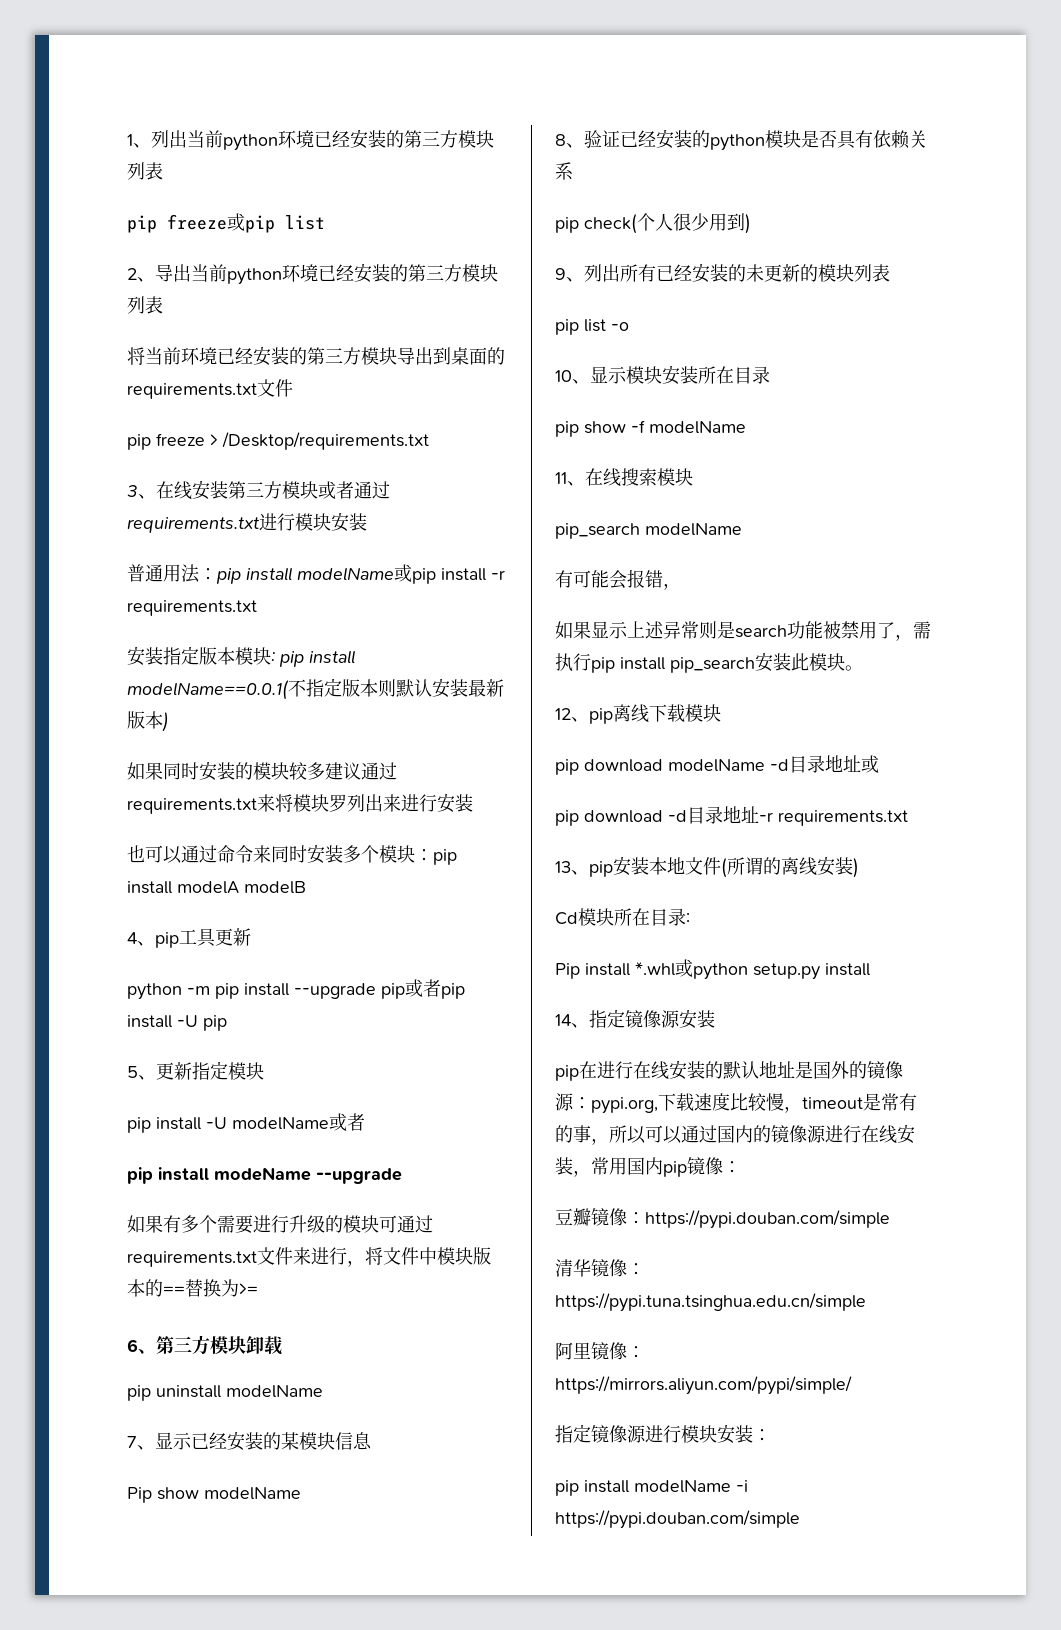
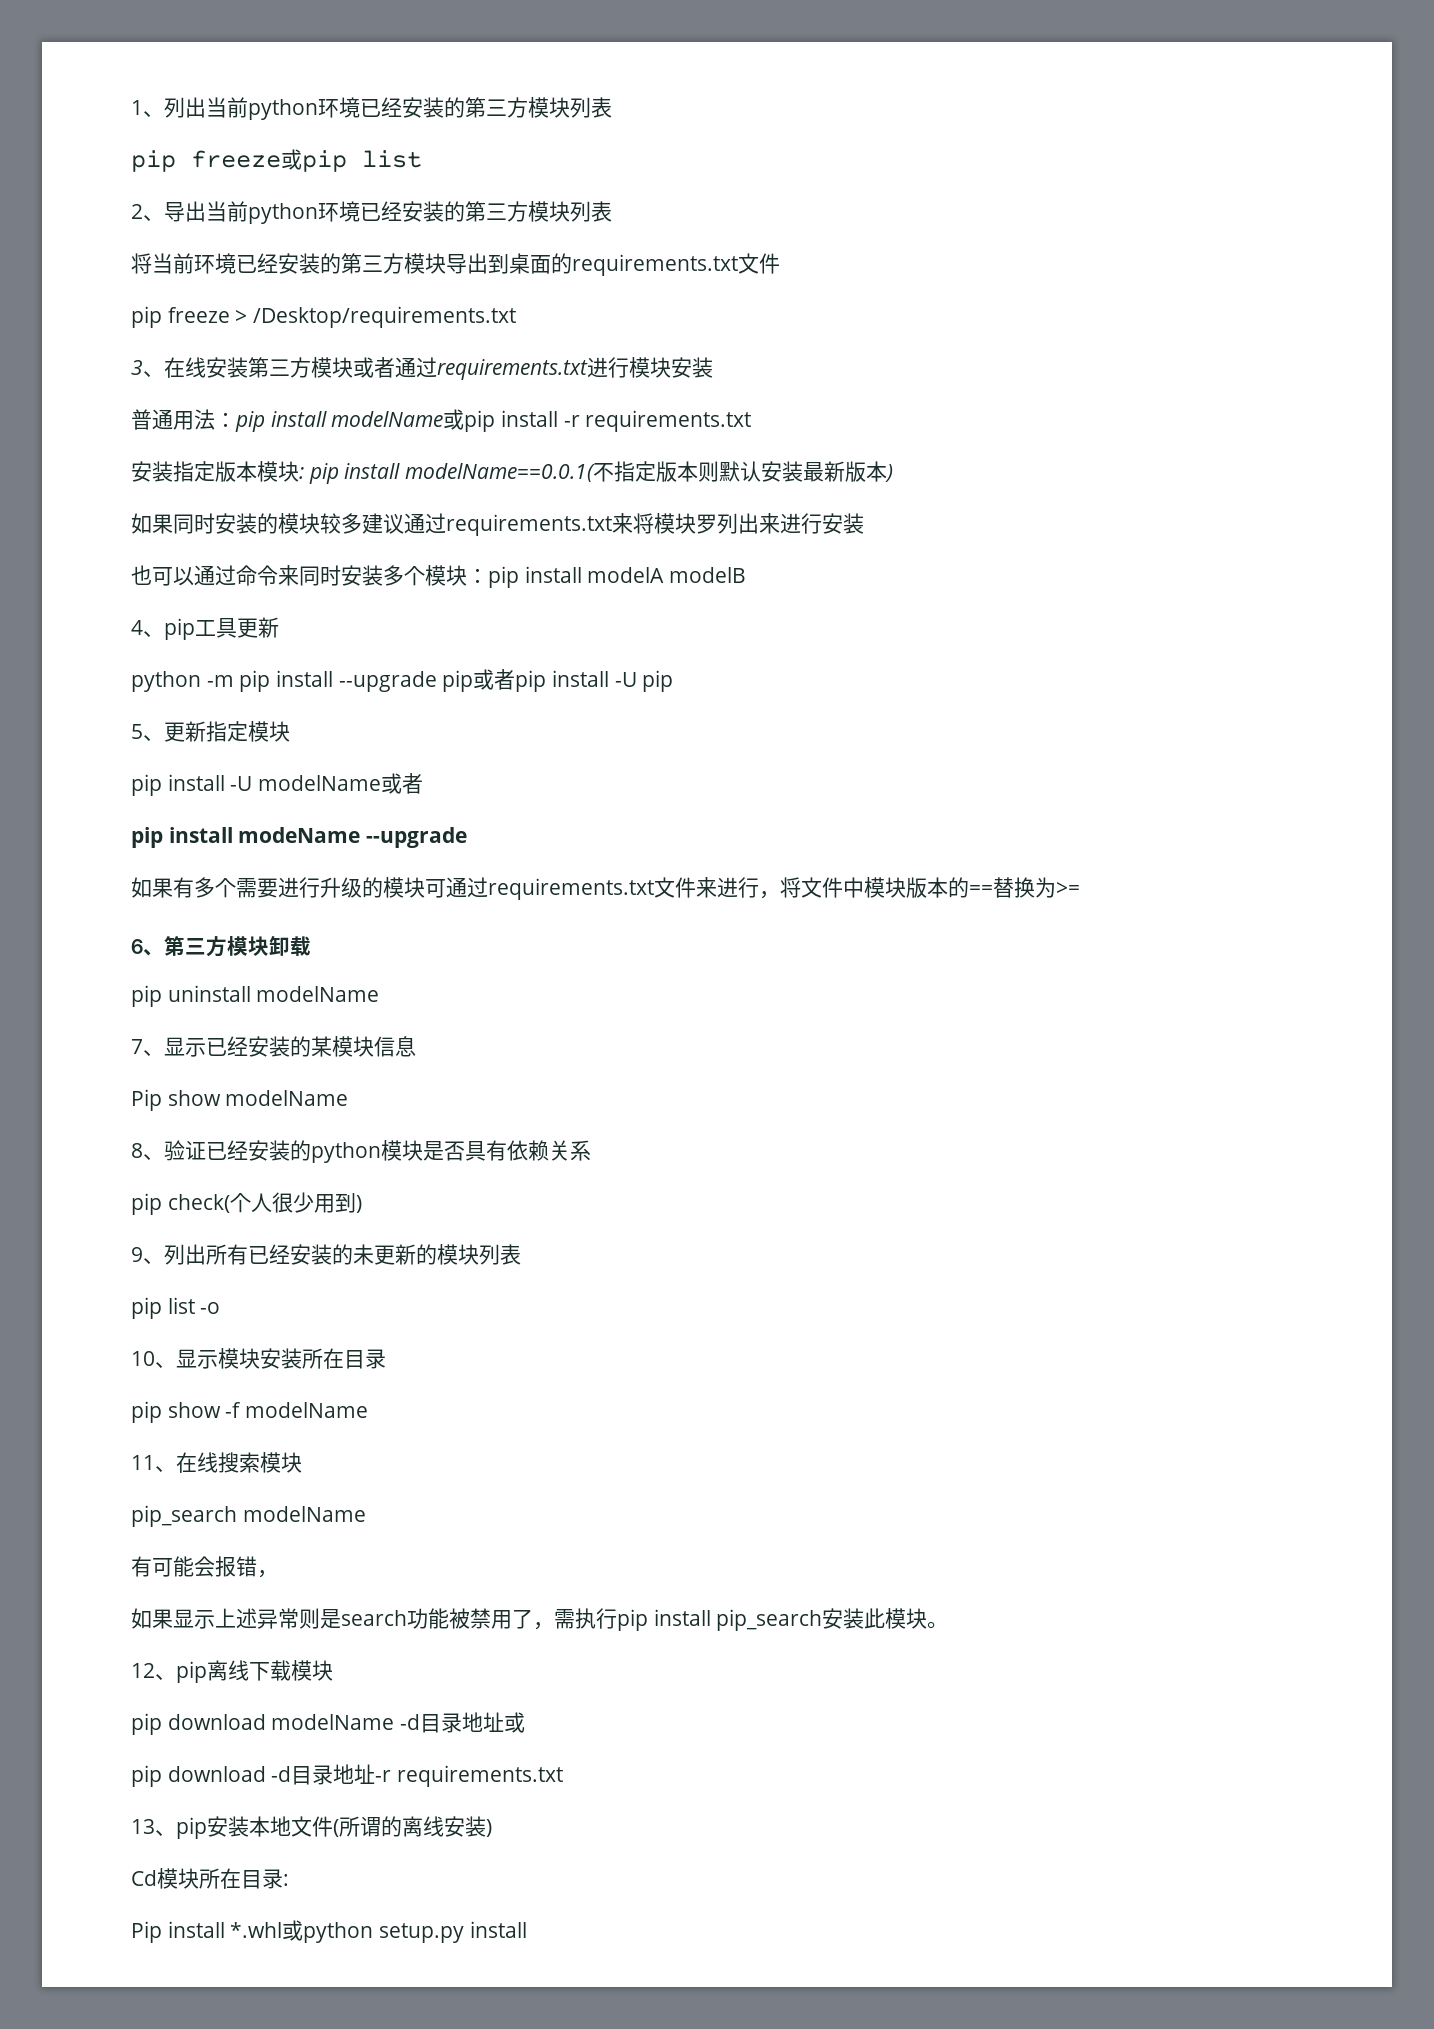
[555,1009,715,1029] [555,1060,903,1081] [555,1093,917,1114] [555,1124,915,1145] [555,1157,741,1177] [555,1208,890,1229] [555,1259,645,1277] [555,1293,866,1312] [555,1342,645,1360] [555,1376,852,1395] [555,1424,771,1444] [555,1480,748,1496] [555,1510,800,1529] // 14、指定镜像源安装 // pip在进行在线安装的默认地址是国外的镜像源：pypi.org,下载速度比较慢，timeout是常有的事，所以可以通过国内的镜像源进行在线安装，常用国内pip镜像： // 豆瓣镜像：https://pypi.douban.com/simple // 清华镜像：https://pypi.tuna.tsinghua.edu.cn/simple // 阿里镜像：https://mirrors.aliyun.com/pypi/simple/ // 指定镜像源进行模块安装： // pip install modelName -i https://pypi.douban.com/simple -> (527, 1929) none

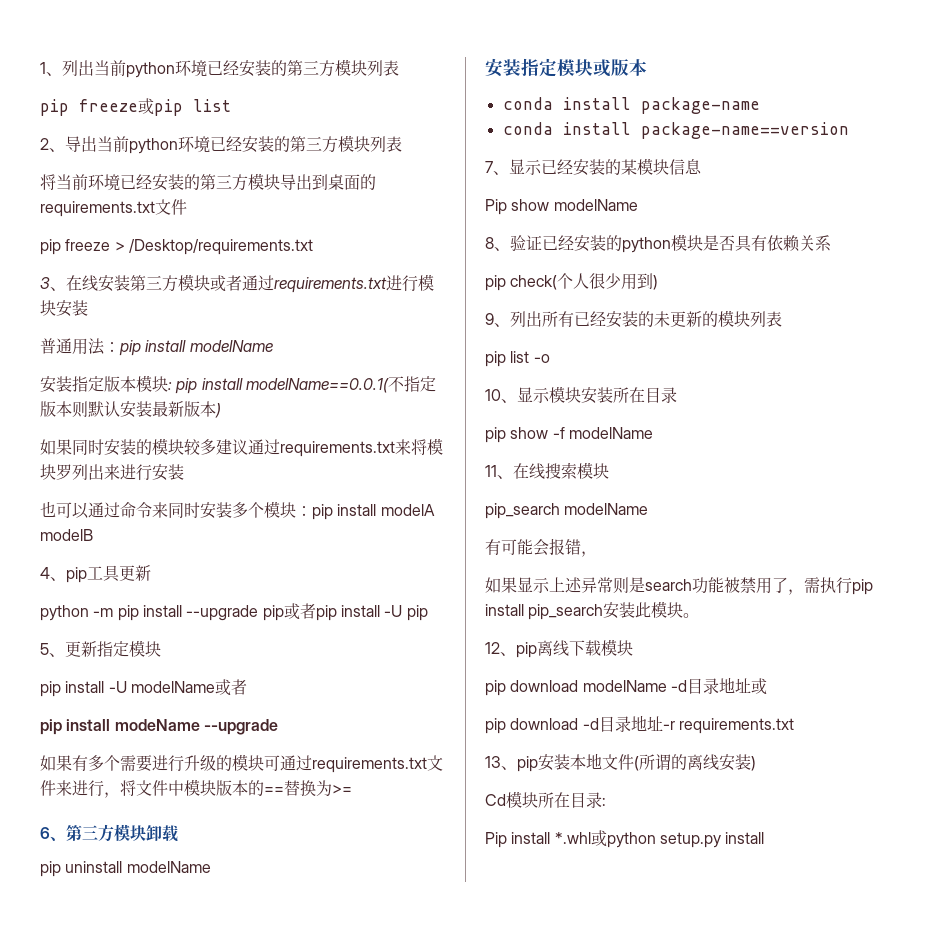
[443,409,752,432] 或pip install -r requirements.txt -> (273, 346) none
(380, 994) none -> [485,58,647,77] [502,97,760,114] [502,122,849,139] // 安装指定模块或版本 // conda install package-name // conda install package-name==version

